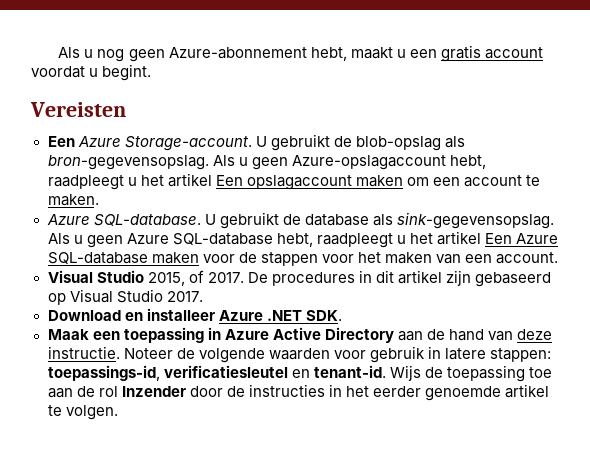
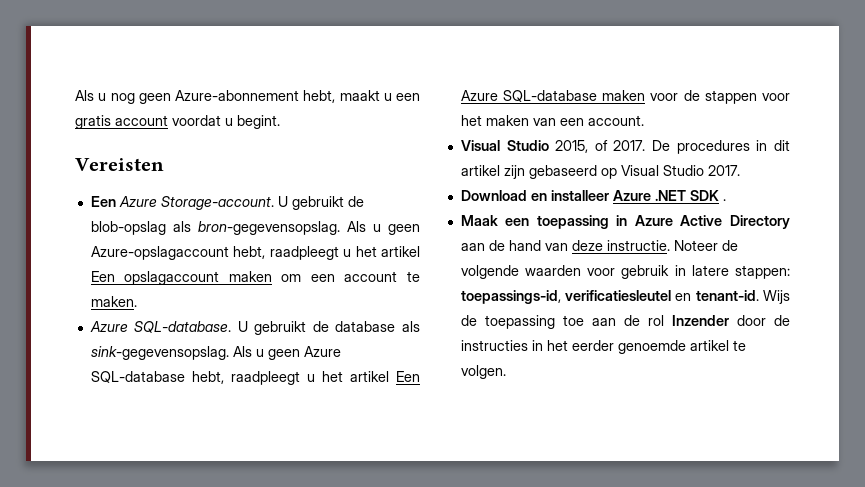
[305,310,342,321] SDK. -> [689,190,726,201] SDK .

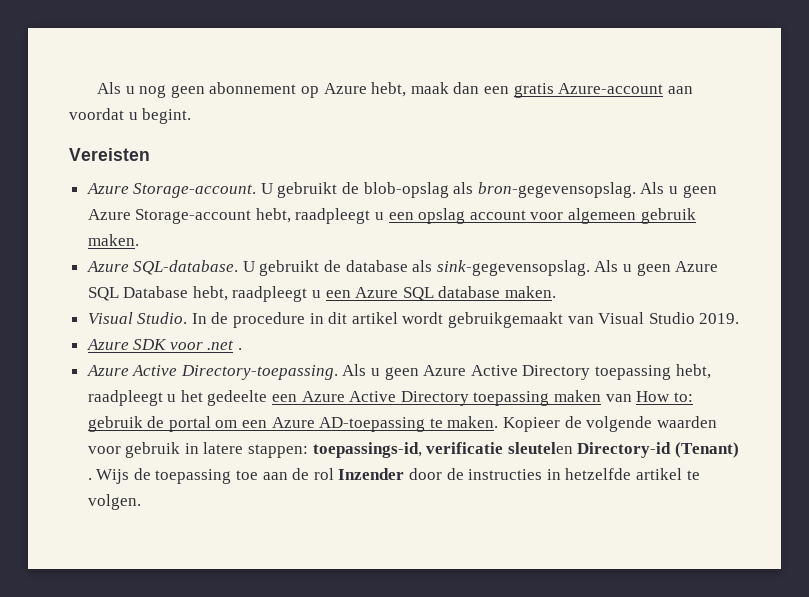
[175,90,420,103] [75,115,168,129] Azure-abonnement hebt, maakt u een gratis account -> [209,82,693,98] abonnement op Azure hebt, maak dan een gratis Azure-account aan
[90,196,116,207] Een -> (150, 154) none
[90,246,421,260] [90,271,420,285] Azure-opslagaccount hebt, raadpleegt u het artikel Een opslagaccount maken om een account te -> [87,208,696,224] Azure Storage-account hebt, raadpleegt u een opslag account voor algemeen gebruik
[90,371,420,385] [460,90,790,104] [460,115,644,126] [460,140,790,154] [460,165,740,179] [460,190,726,201] [460,215,790,229] [460,240,718,251] SQL-database hebt, raadpleegt u het artikel Een Azure SQL-database maken voor de stappen voor het maken van een account. // Visual Studio 2015, of 2017. De procedures in dit artikel zijn gebaseerd op Visual Studio 2017. // Download en installeer Azure .NET SDK . // Maak een toepassing in Azure Active Directory aan de hand van deze instructie. Noteer -> [87,286,557,302] [87,312,740,328] [86,339,243,350] [86,364,711,380] [87,390,693,406] [87,416,561,432] SQL Database hebt, raadpleegt u een Azure SQL database maken. // Visual Studio. In de procedure in dit artikel wordt gebruikgemaakt van Visual Studio 2019. // Azure SDK voor .net . // Azure Active Directory-toepassing. Als u geen Azure Active Directory toepassing hebt, raadpleegt u het gedeelte een Azure Active Directory toepassing maken van How to: gebruik de portal om een Azure AD-toepassing te maken. Kopieer
[565,290,759,301] verificatiesleutel en tenant-id. -> [426,442,740,458] [87,478,92,480] verificatie sleutelen Directory-id (Tenant) .
[546,340,686,354] het eerder genoemde -> [565,468,632,480] hetzelfde

